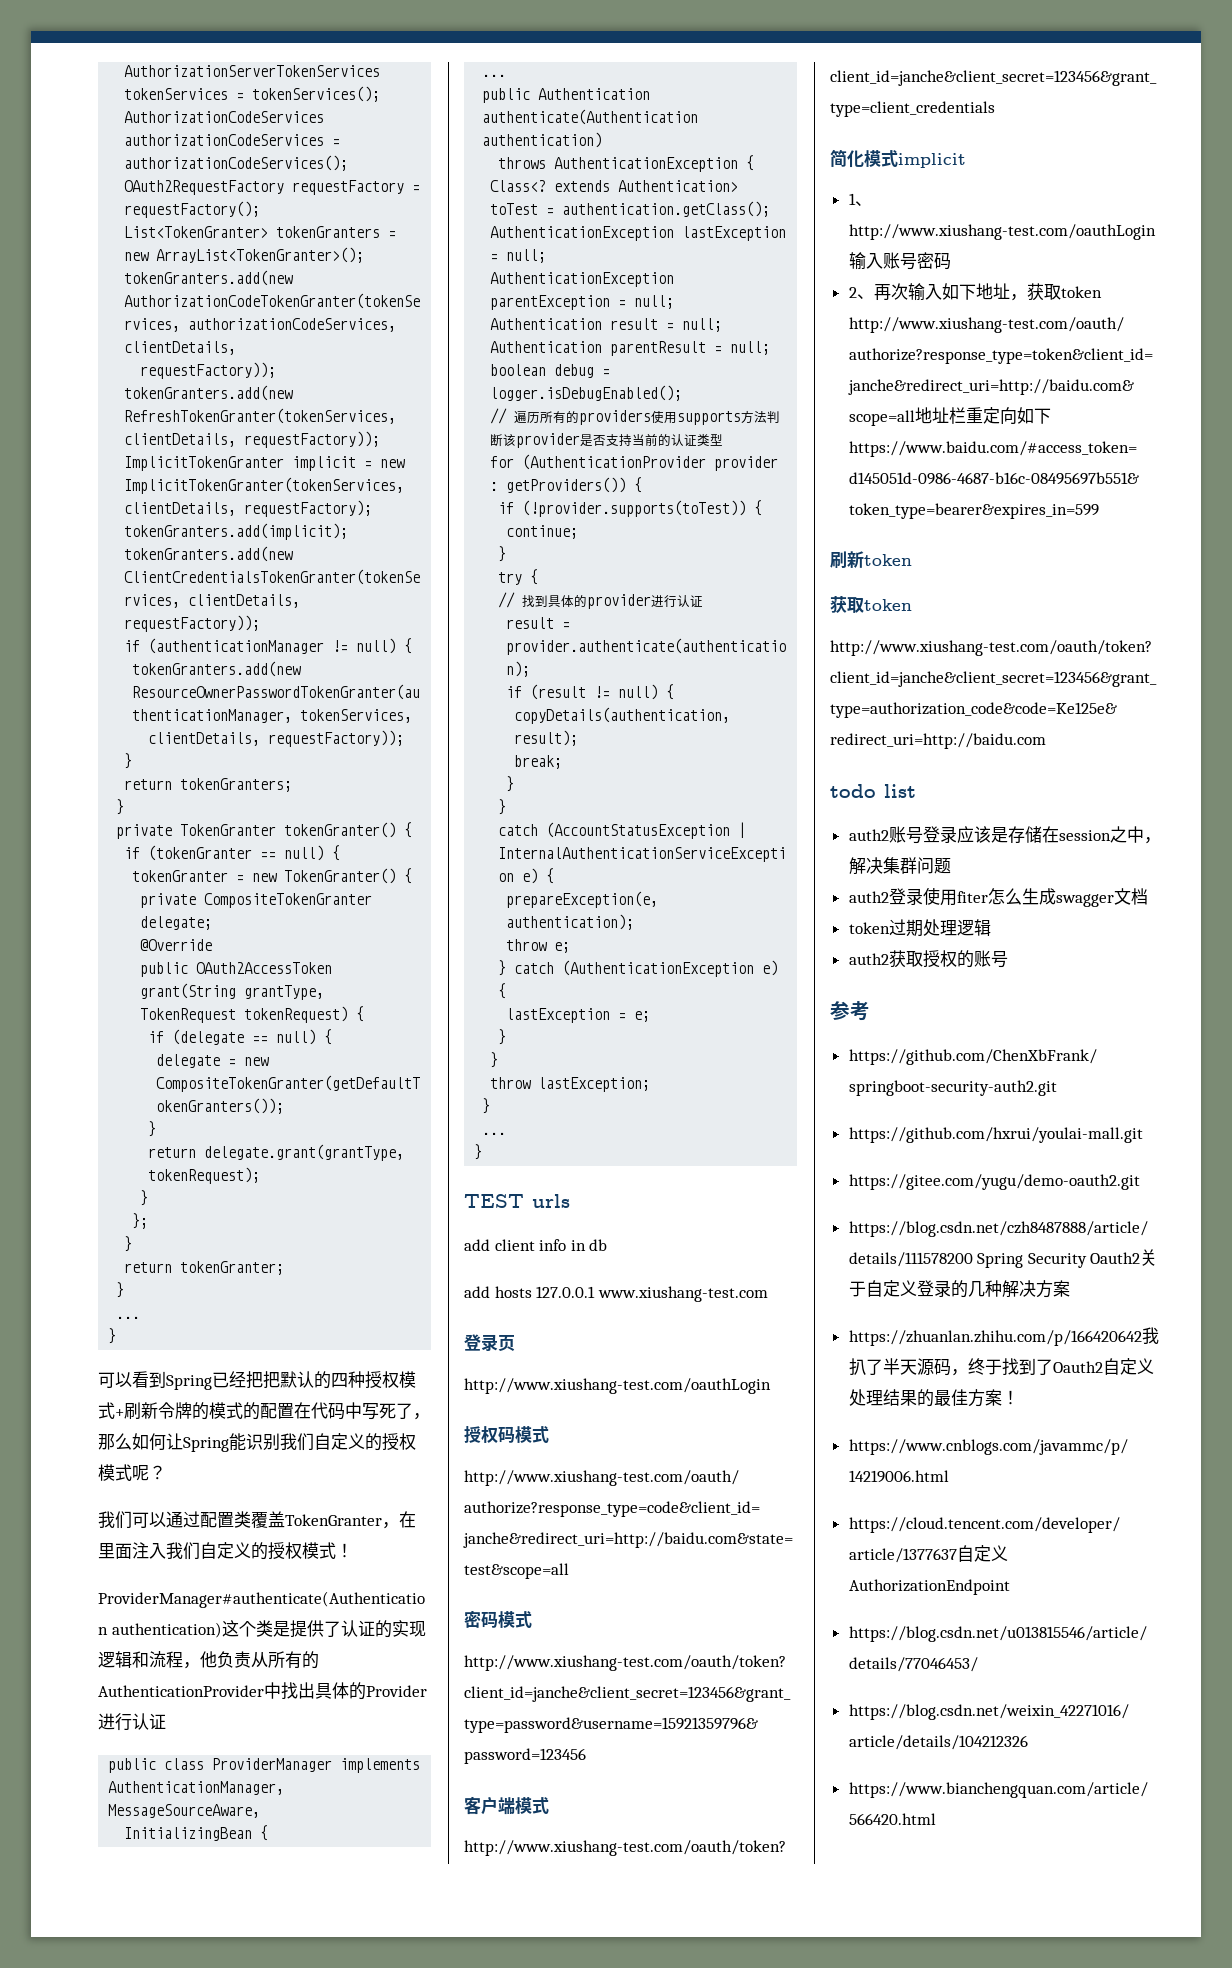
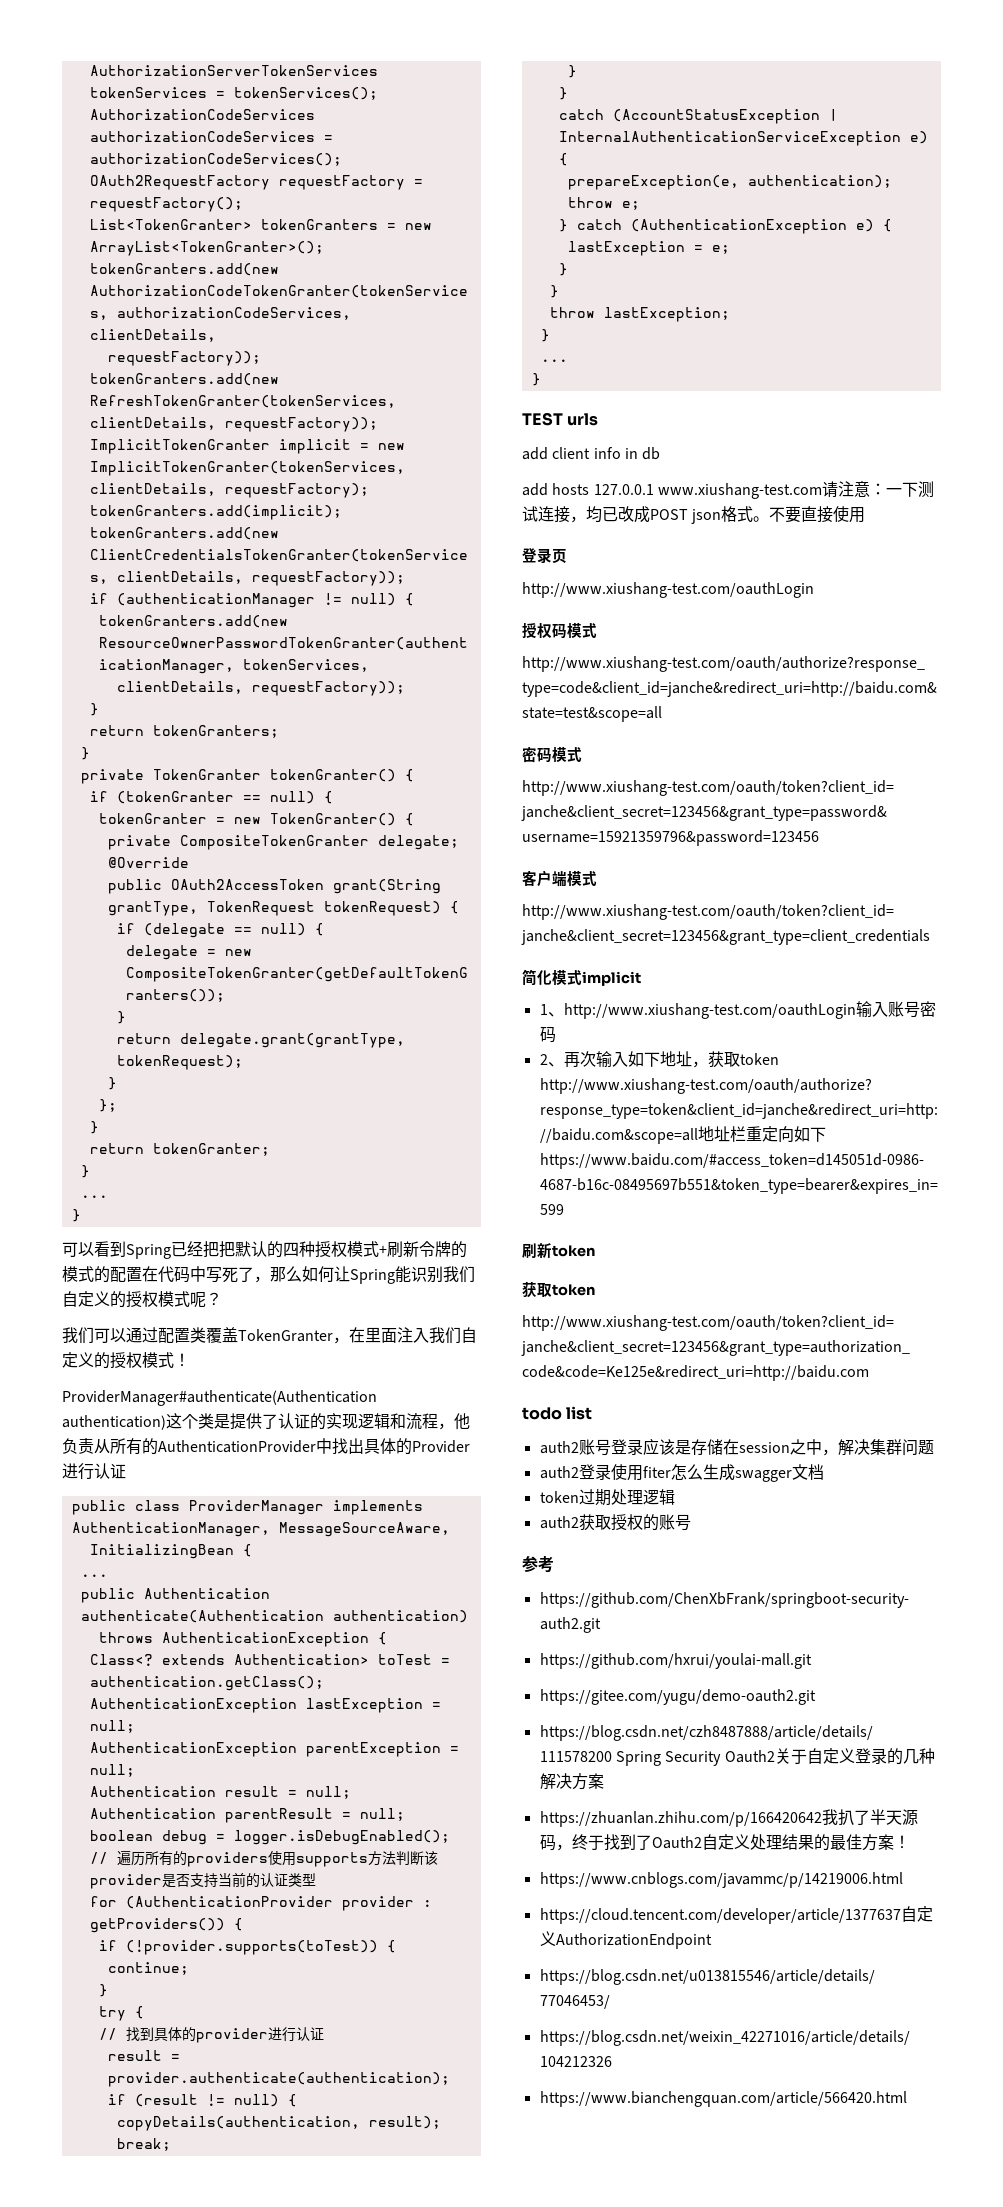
(768, 1294) none -> [821,481,934,498] [522,506,866,524] 请注意：一下测试连接，均已改成POST json格式。不要直接使用

